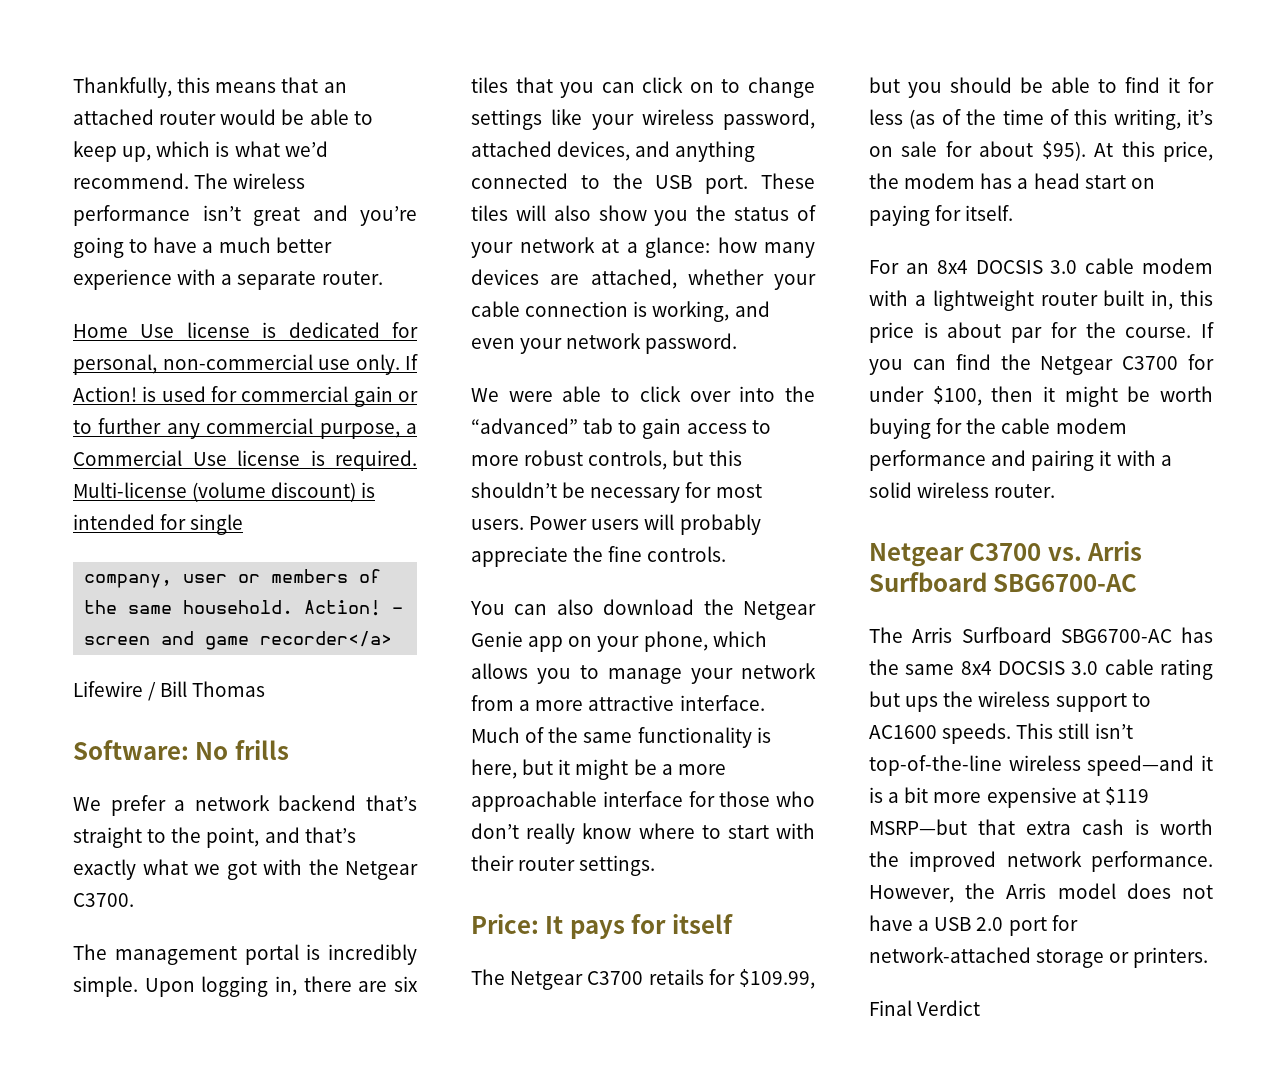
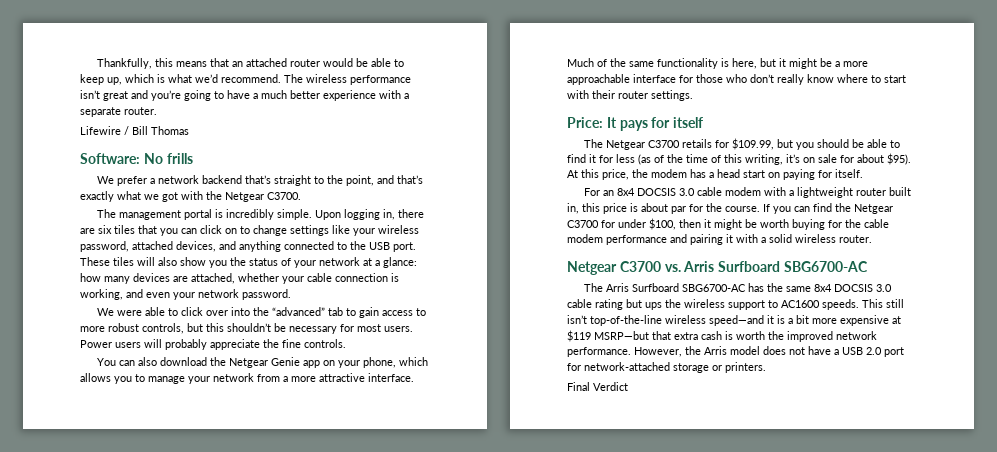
[73,322,418,338] [73,354,418,375] [73,386,418,407] [73,418,417,439] [73,450,417,471] [73,482,376,502] [73,514,244,535] [84,569,382,588] [84,600,404,616] [84,631,393,650] // Home Use license is dedicated for personal, non-commercial use only. If Action! is used for commercial gain or to further any commercial purpose, a Commercial Use license is required. Multi-license (volume discount) is intended for single // company, user or members of the same household. Action! - screen and game recorder</a> -> (157, 111) none

